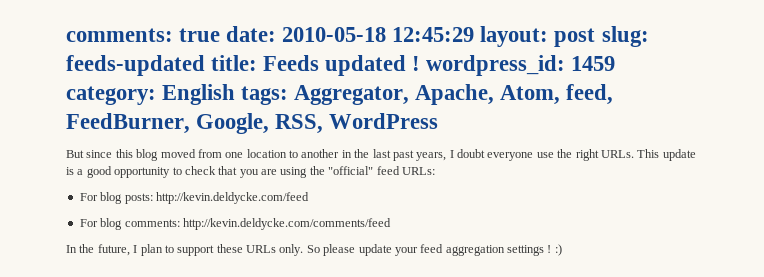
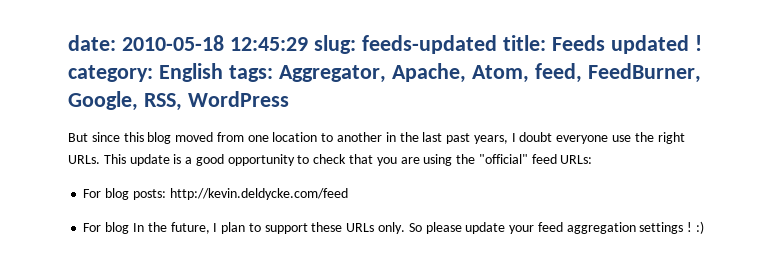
[66,28,221,42] comments: true -> (68, 43) none
[480,26,596,47] layout: post -> (308, 44) none
[426,55,616,76] wordpress_id: 1459 -> (702, 43) none
[124,218,391,230] comments: http://kevin.deldycke.com/comments/feed // -> (130, 228) none

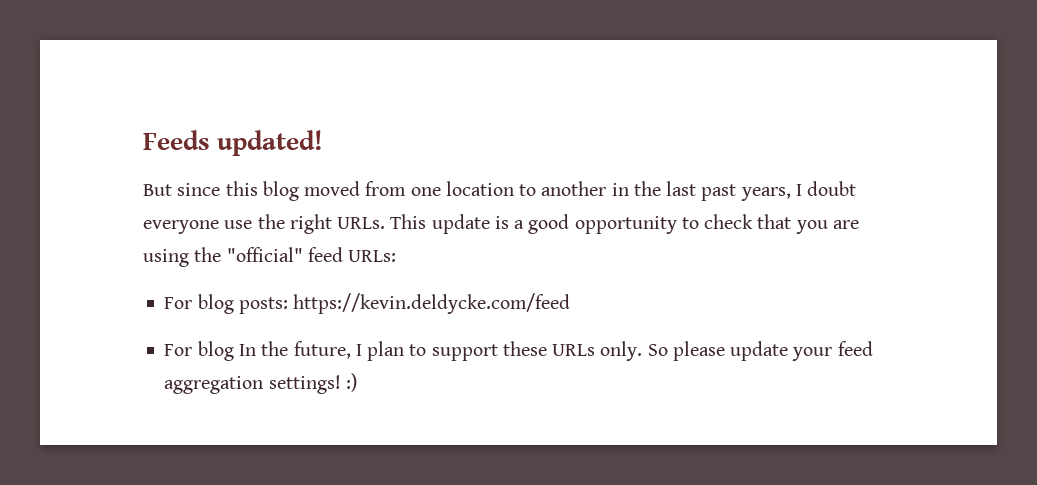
[68,35,702,54] [68,63,701,83] [68,91,289,111] date: 2010-05-18 12:45:29 slug: feeds-updated title: Feeds updated ! category: English tags: Aggregator, Apache, Atom, feed, FeedBurner, Google, RSS, WordPress -> [143,130,324,156] Feeds updated!
[169,188,348,200] http://kevin.deldycke.com/feed -> [293,293,571,314] https://kevin.deldycke.com/feed
[639,222,693,234] settings ! -> [268,375,341,394] settings!

